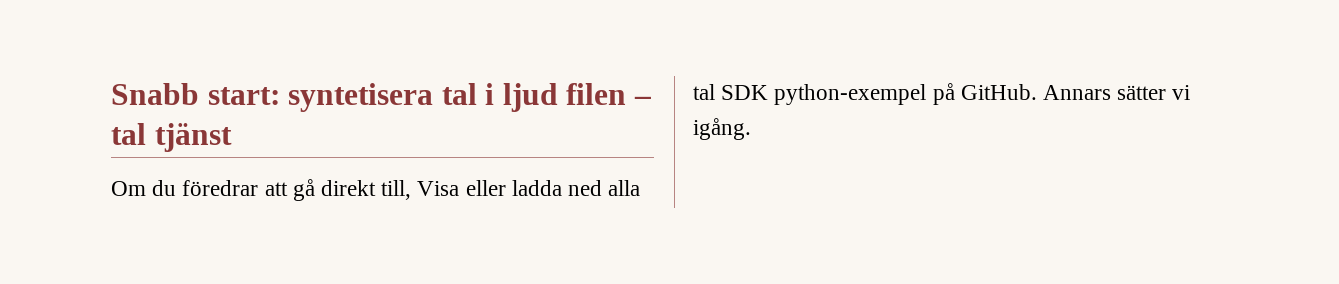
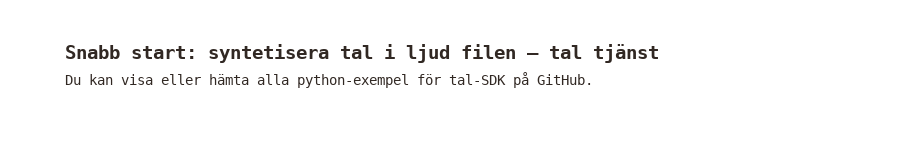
[111,179,641,201] [693,83,1191,105] [693,118,751,140] Om du föredrar att gå direkt till, Visa eller ladda ned alla tal SDK python-exempel på GitHub. Annars sätter vi igång. -> [65,72,593,88] Du kan visa eller hämta alla python-exempel för tal-SDK på GitHub.

